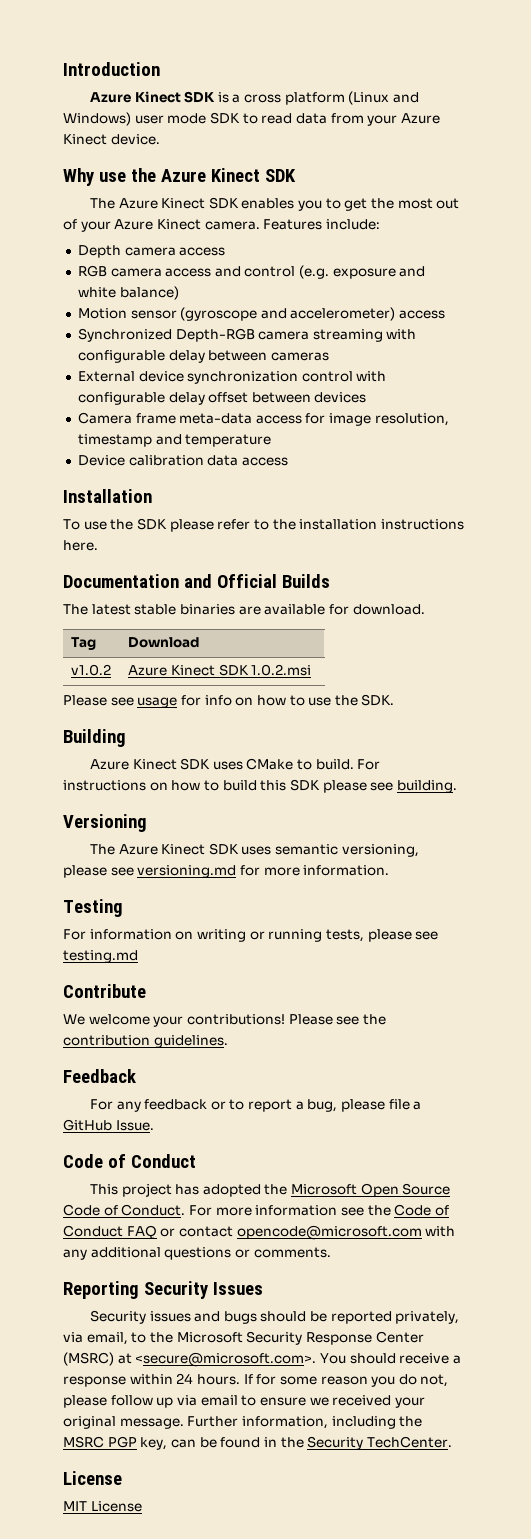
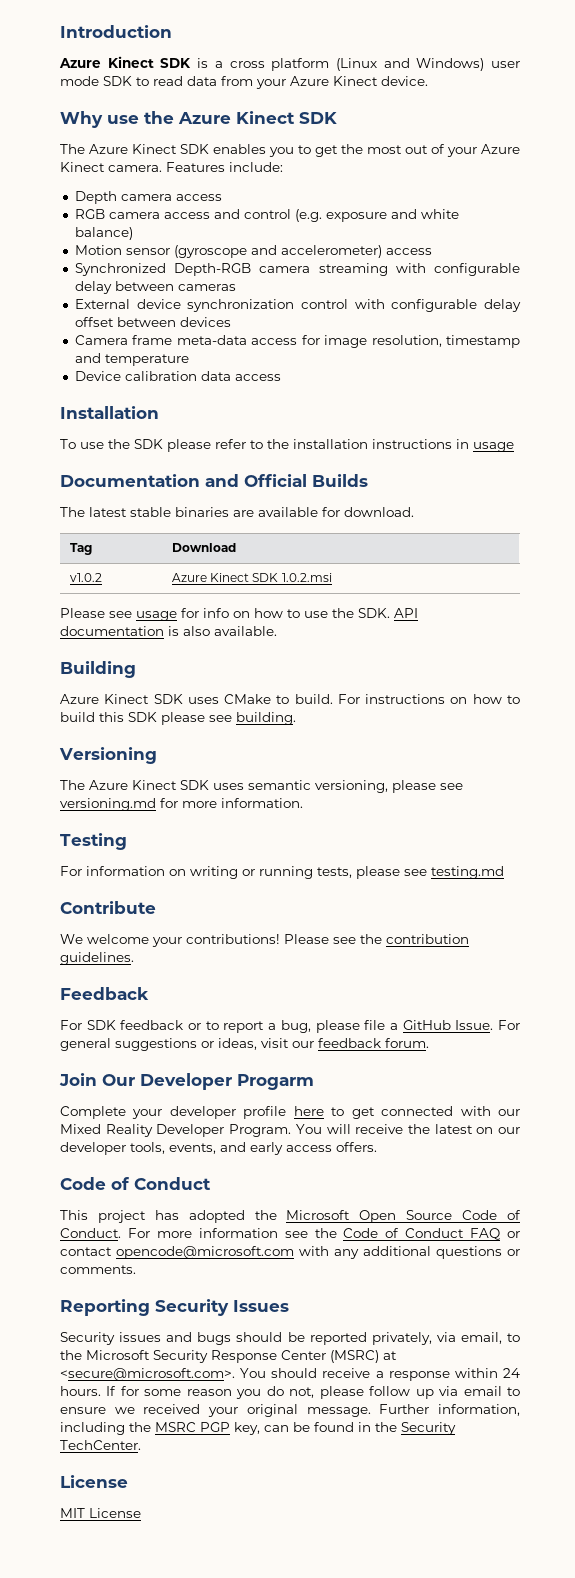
[63,540,98,551] here. -> [456,439,514,452] in usage
(395, 700) none -> [394,608,418,618] [60,626,277,636] API documentation is also available.
[116,1101,141,1112] any -> [86,1020,116,1030] SDK
(154, 1125) none -> [497,1020,520,1030] [60,1038,429,1051] [59,1073,314,1090] [60,1106,521,1119] [60,1124,520,1137] [60,1142,377,1155] For general suggestions or ideas, visit our feedback forum. // Join Our Developer Progarm // Complete your developer profile here to get connected with our Mixed Reality Developer Program. You will receive the latest on our developer tools, events, and early access offers.

